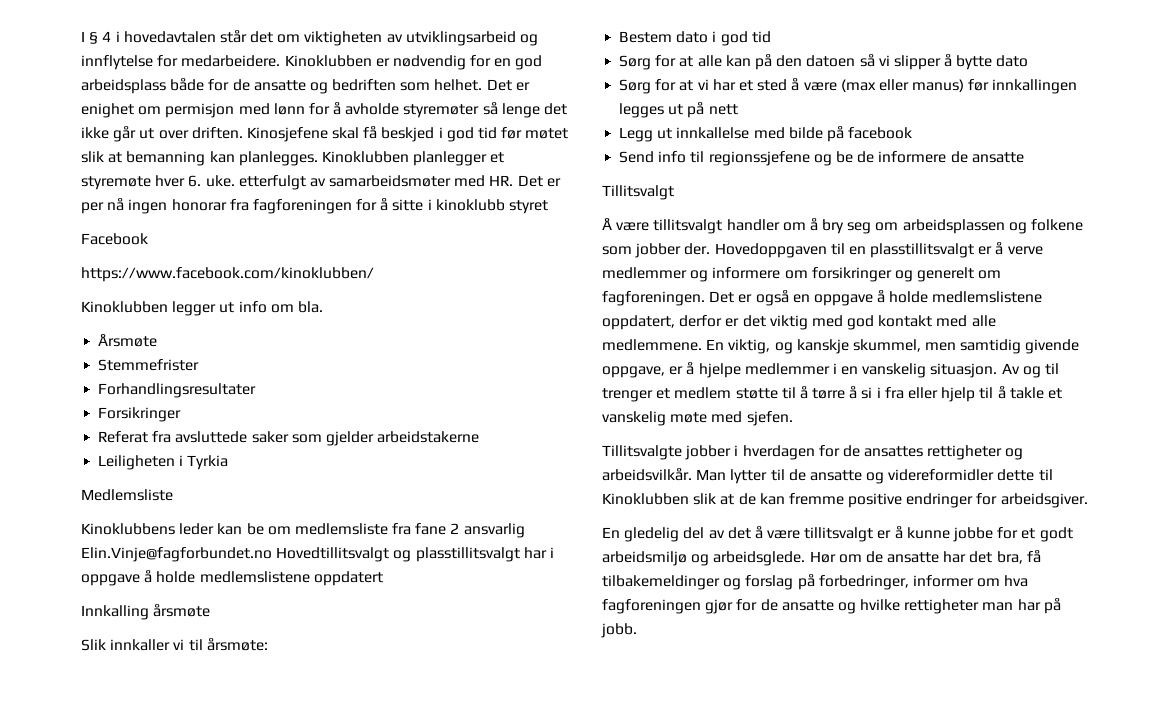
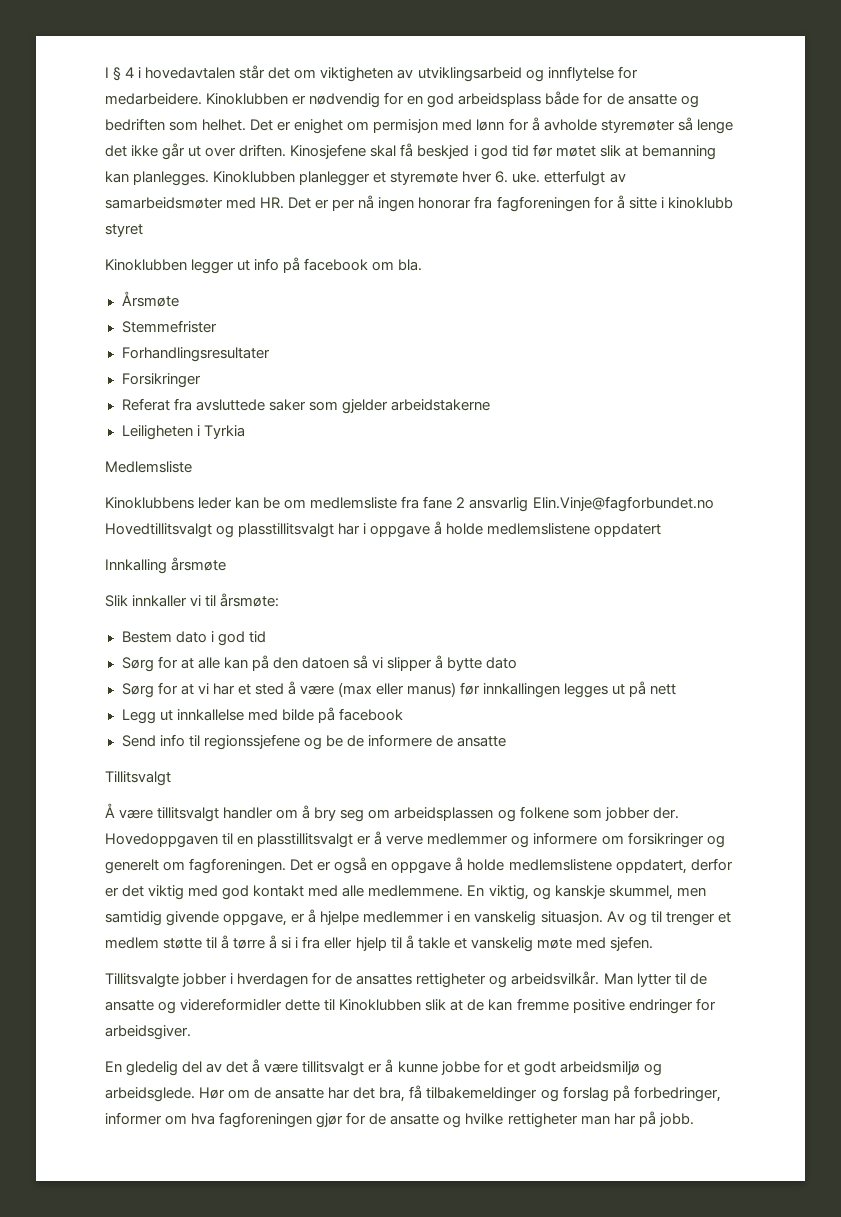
[81,233,148,245] [81,267,374,282] // Facebook // https://www.facebook.com/kinoklubben/ -> (143, 230) none
(267, 307) none -> [283,257,369,273] på facebook

